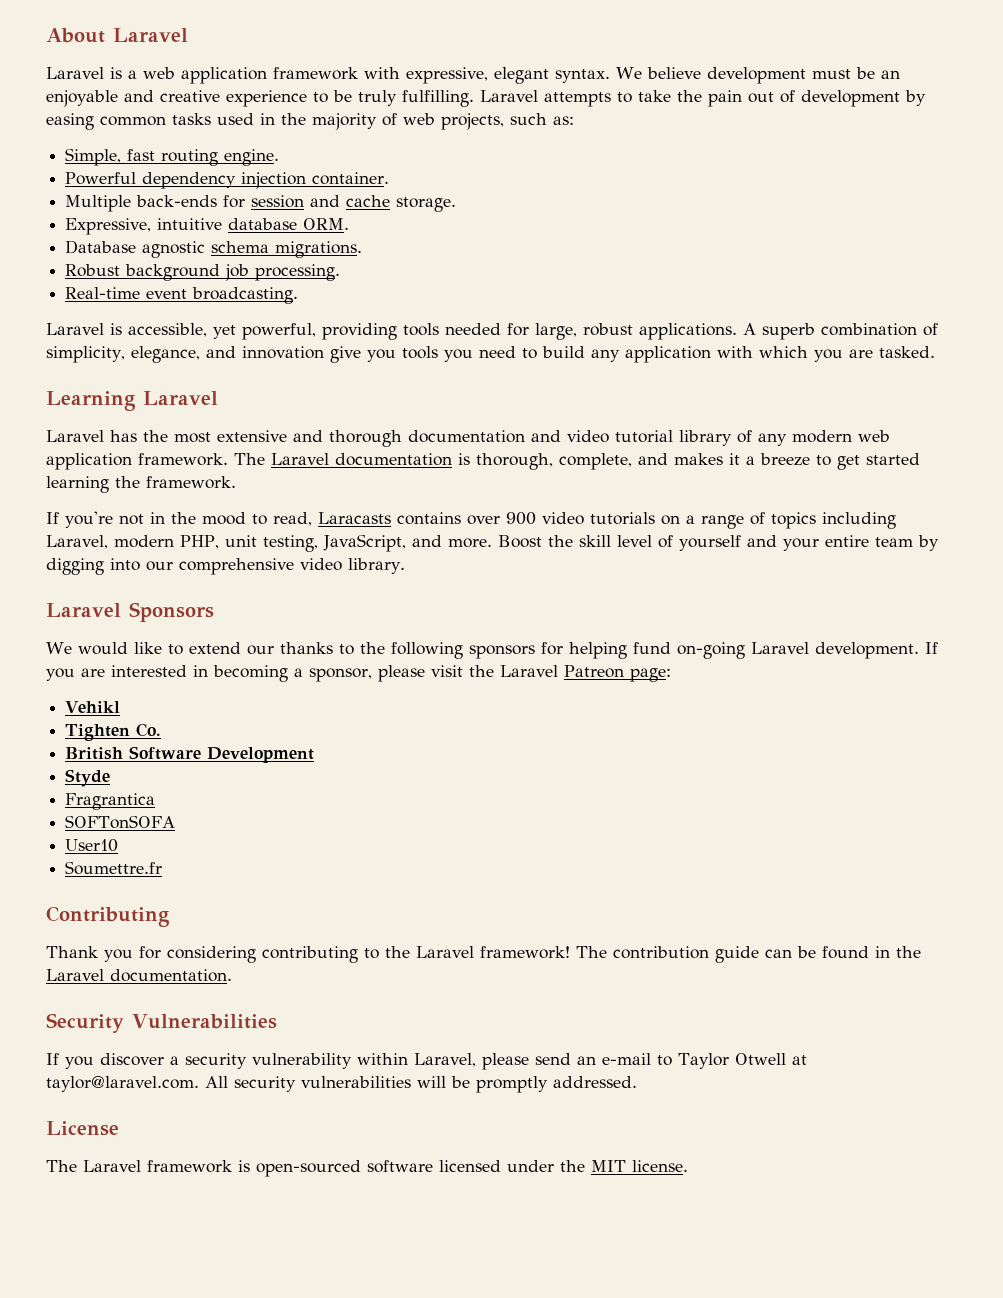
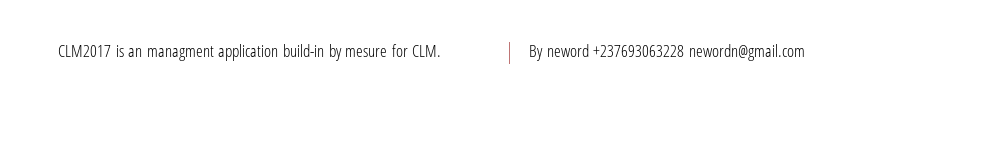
[46,28,188,43] [46,67,900,84] [46,90,926,107] [46,113,574,130] [65,148,280,166] [65,172,390,189] [65,195,457,212] [65,218,350,235] [65,240,363,258] [65,264,341,281] [65,287,299,304] [46,323,938,340] [46,346,935,363] [46,391,218,411] [46,430,890,447] [46,453,920,470] [46,476,236,493] [46,511,896,529] [46,534,939,552] [46,558,405,575] [46,602,214,622] [46,642,938,659] [46,665,671,682] [65,701,121,713] [65,723,162,741] [65,746,315,763] [65,769,111,787] [65,793,156,810] [65,815,176,829] [65,839,119,852] [65,861,163,875] [46,906,170,927] [46,946,921,963] [46,969,232,982] [46,1013,277,1033] [46,1053,807,1070] [46,1076,637,1093] [46,1121,119,1136] [46,1160,688,1177] About Laravel // Laravel is a web application framework with expressive, elegant syntax. We believe development must be an enjoyable and creative experience to be truly fulfilling. Laravel attempts to take the pain out of development by easing common tasks used in the majority of web projects, such as: // Simple, fast routing engine. // Powerful dependency injection container. // Multiple back-ends for session and cache storage. // Expressive, intuitive database ORM. // Database agnostic schema migrations. // Robust background job processing. // Real-time event broadcasting. // Laravel is accessible, yet powerful, providing tools needed for large, robust applications. A superb combination of simplicity, elegance, and innovation give you tools you need to build any application with which you are tasked. // Learning Laravel // Laravel has the most extensive and thorough documentation and video tutorial library of any modern web application framework. The Laravel documentation is thorough, complete, and makes it a breeze to get started learning the framework. // If you're not in the mood to read, Laracasts contains over 900 video tutorials on a range of topics including Laravel, modern PHP, unit testing, JavaScript, and more. Boost the skill level of yourself and your entire team by digging into our comprehensive video library. // Laravel Sponsors // We would like to extend our thanks to the following sponsors for helping fund on-going Laravel development. If you are interested in becoming a sponsor, please visit the Laravel Patreon page: // Vehikl // Tighten Co. // British Software Development // Styde // Fragrantica // SOFTonSOFA // User10 // Soumettre.fr // Contributing // Thank you for considering contributing to the Laravel framework! The contribution guide can be found in the Laravel documentation. // Security Vulnerabilities // If you discover a security vulnerability within Laravel, please send an e-mail to Taylor Otwell at taylor@laravel.com. All security vulnerabilities will be promptly addressed. // License // The Laravel framework is open-sourced software licensed under the MIT license. -> [58,44,442,61] [529,44,805,61] CLM2017 is an managment application build-in by mesure for CLM. // By neword +237693063228 newordn@gmail.com

